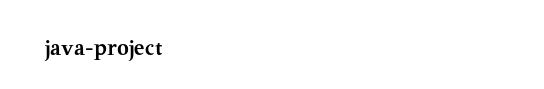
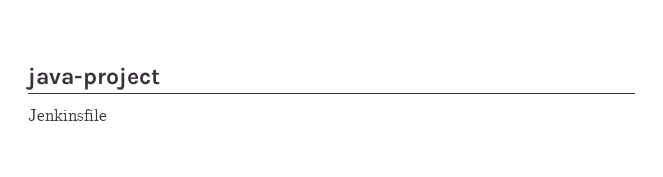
(163, 50) none -> [28,109,107,121] // Jenkinsfile

